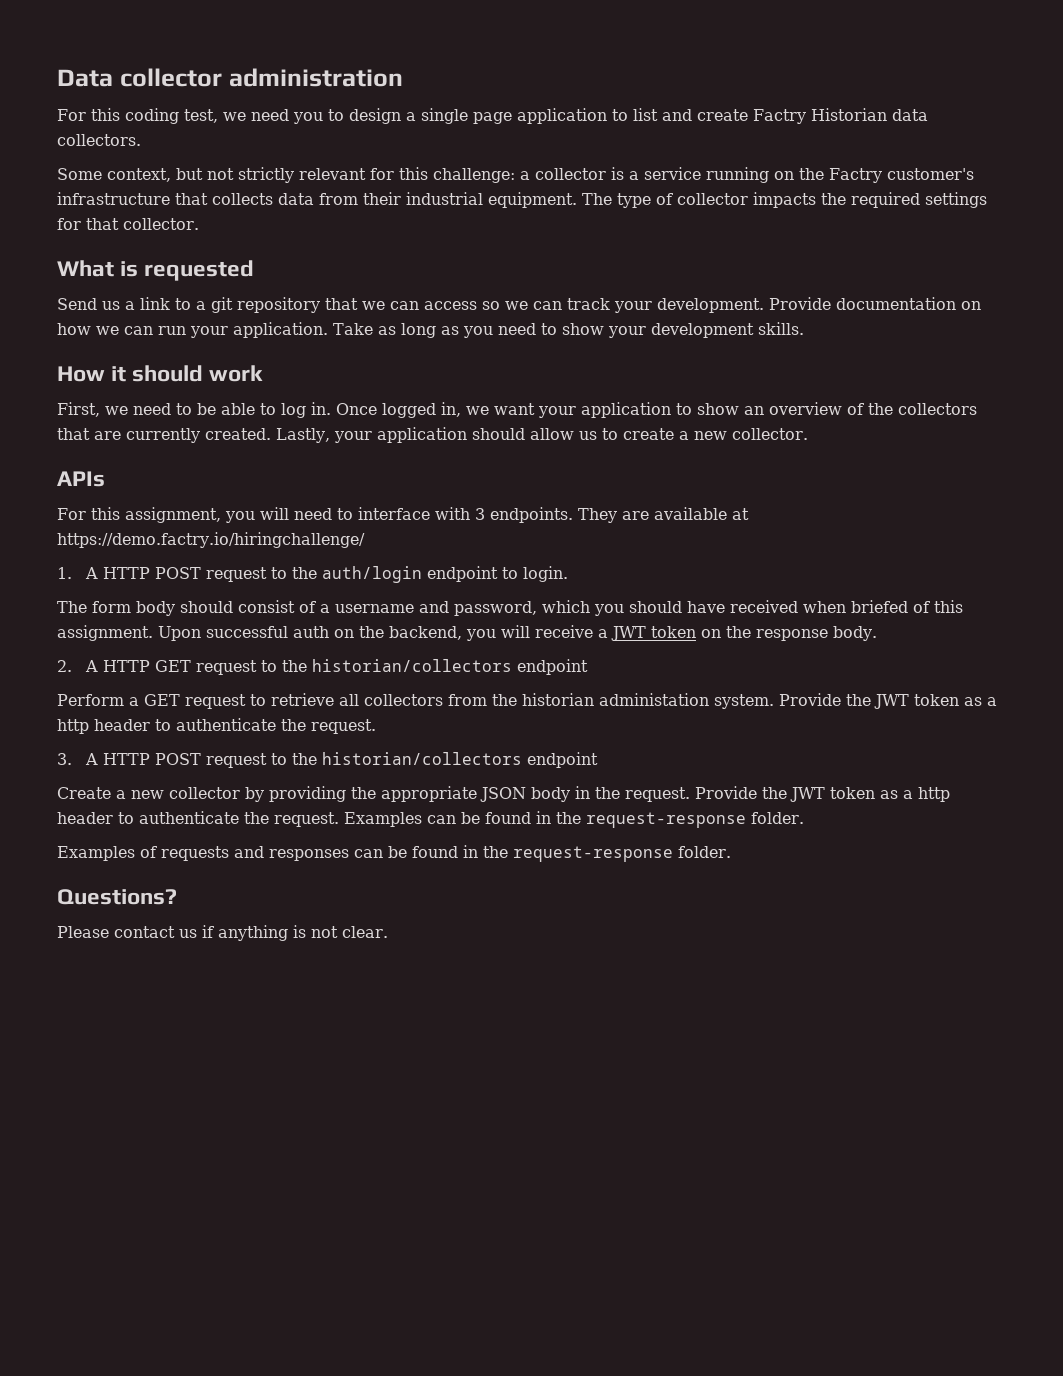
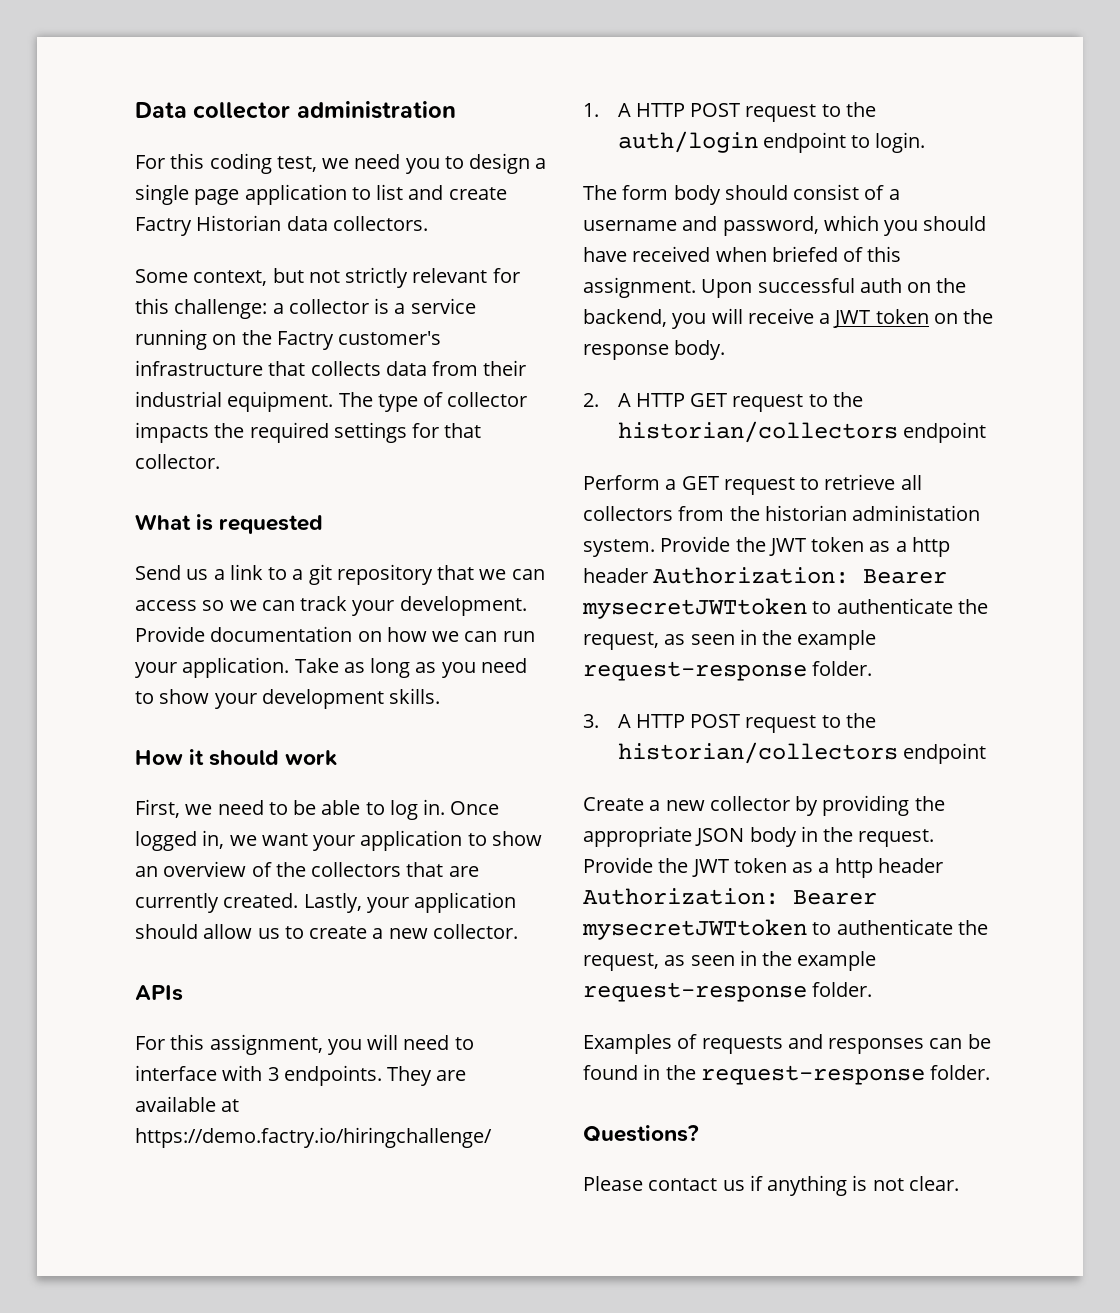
[155,718,376,734] to authenticate the request. -> [653,567,948,584] [582,598,988,619] [583,629,877,650] [583,661,873,681] Authorization: Bearer mysecretJWTtoken to authenticate the request, as seen in the example request-response folder.
[118,811,581,827] to authenticate the request. Examples can be found in the -> [583,888,877,905] [582,919,988,940] [583,950,877,971] Authorization: Bearer mysecretJWTtoken to authenticate the request, as seen in the example

